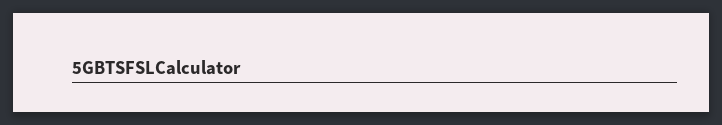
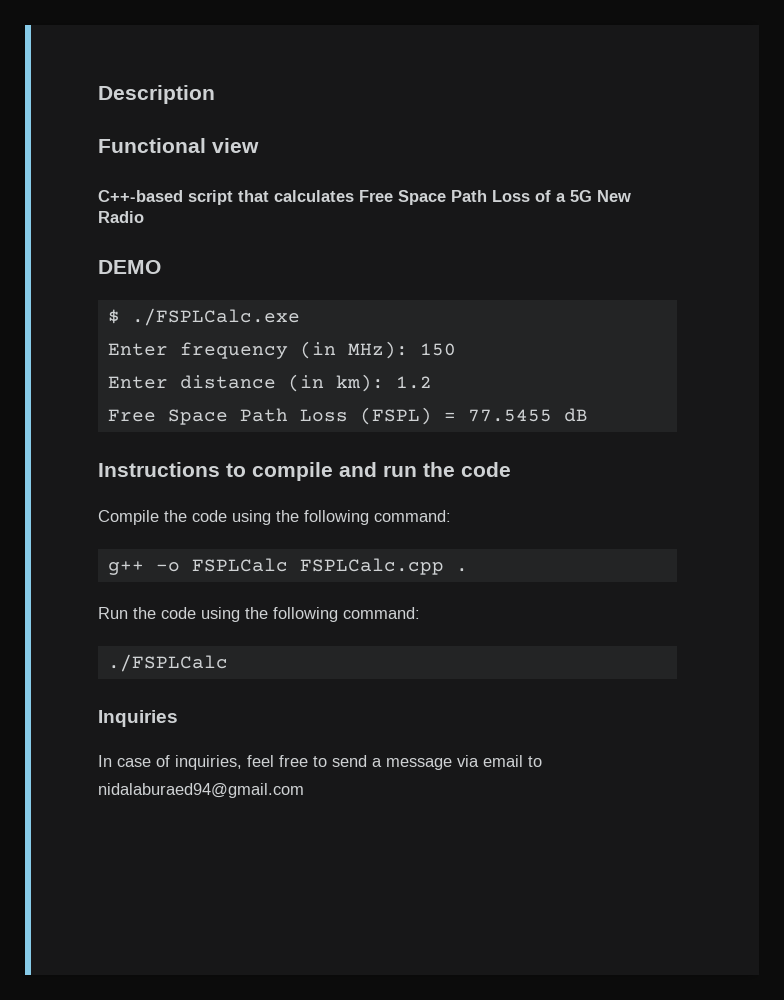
[72,60,241,75] 5GBTSFSLCalculator -> [98,85,215,104] [98,138,259,153] [98,190,631,205] [98,211,144,223] [98,260,161,274] [107,308,300,326] [107,341,456,359] [107,374,432,392] [107,407,588,425] [98,462,511,481] [98,510,451,525] [107,558,468,575] [98,607,420,622] [107,654,228,672] [98,710,178,727] [98,755,542,770] [98,783,304,798] Description // Functional view // C++-based script that calculates Free Space Path Loss of a 5G New Radio // DEMO // $ ./FSPLCalc.exe // Enter frequency (in MHz): 150 // Enter distance (in km): 1.2 // Free Space Path Loss (FSPL) = 77.5455 dB // Instructions to compile and run the code // Compile the code using the following command: // g++ -o FSPLCalc FSPLCalc.cpp . // Run the code using the following command: // ./FSPLCalc // Inquiries // In case of inquiries, feel free to send a message via email to nidalaburaed94@gmail.com

